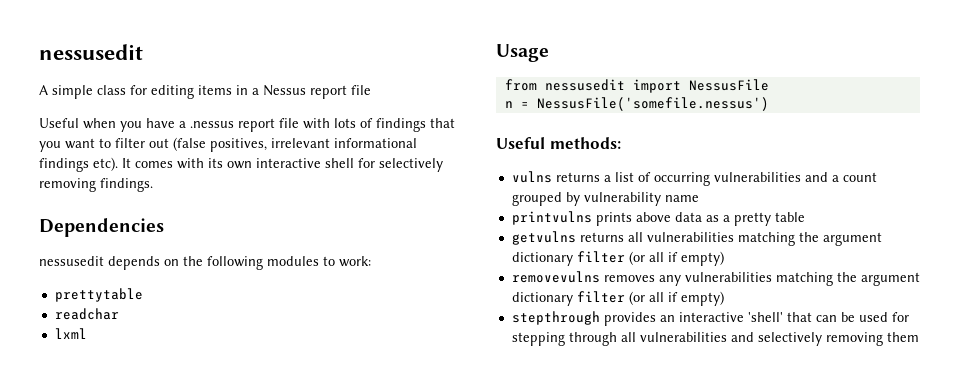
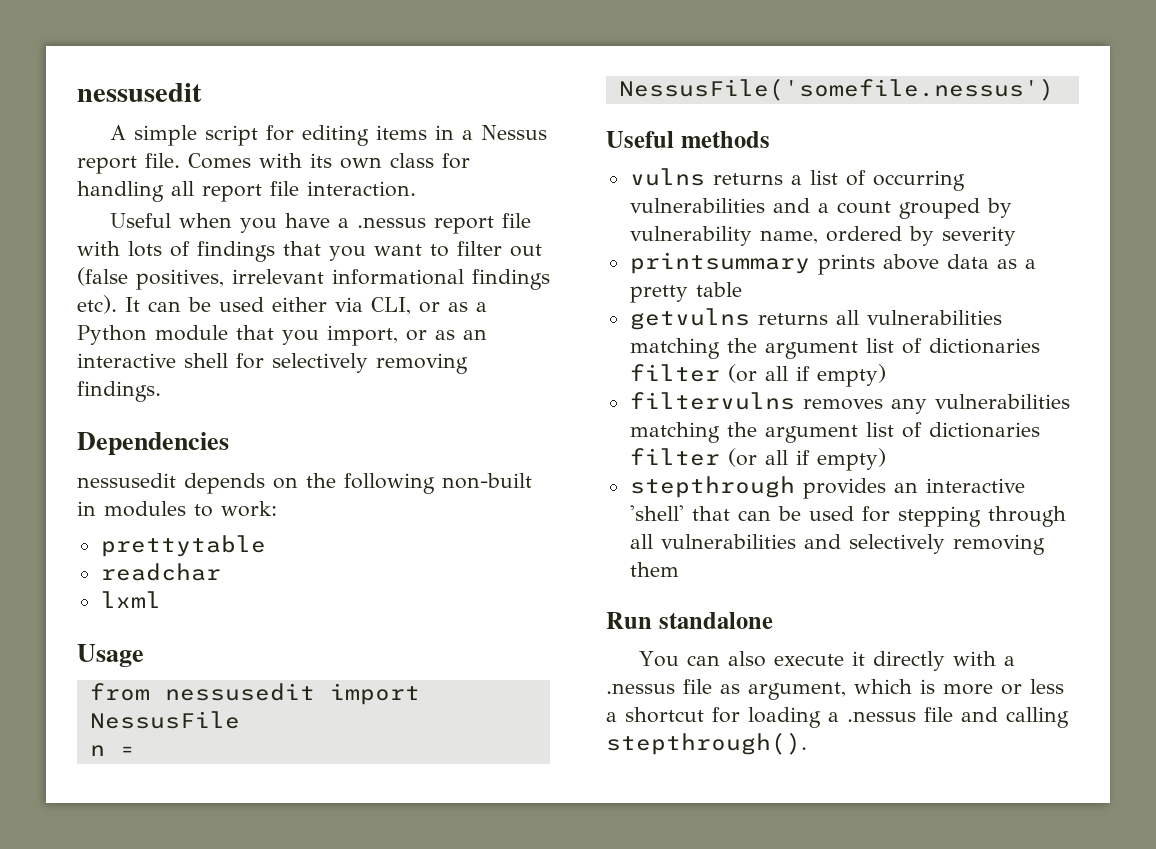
[97,85,126,95] class -> [205,125,259,146] script
[351,85,371,95] file -> [145,153,470,169] [77,181,416,202] file. Comes with its own class for handling all report file interaction.
[135,158,252,169] comes with its own -> [148,297,487,315] [77,325,487,346] can be used either via CLI, or as a Python module that you import, or as an
(263, 263) none -> [442,473,532,489] [77,501,96,516] non-built in
[549,137,621,149] methods: -> [680,131,770,148] methods
[664,195,699,202] [511,211,592,225] name // printvulns -> [759,226,1016,246] [629,252,810,274] name, ordered by severity // printsummary
[511,251,724,266] [511,271,600,283] dictionary filter (or all if empty) // removevulns -> [865,338,1040,354] [629,364,886,387] [629,392,795,410] list of dictionaries filter (or all if empty) // filtervulns
[511,292,573,306] dictionary -> [865,422,1040,438] list of dictionaries
(919, 337) none -> [606,612,773,629] [639,651,1016,671] [606,679,1064,700] [606,707,1069,728] [606,732,807,755] // Run standalone // You can also execute it directly with a .nessus file as argument, which is more or less a shortcut for loading a .nessus file and calling stepthrough().

